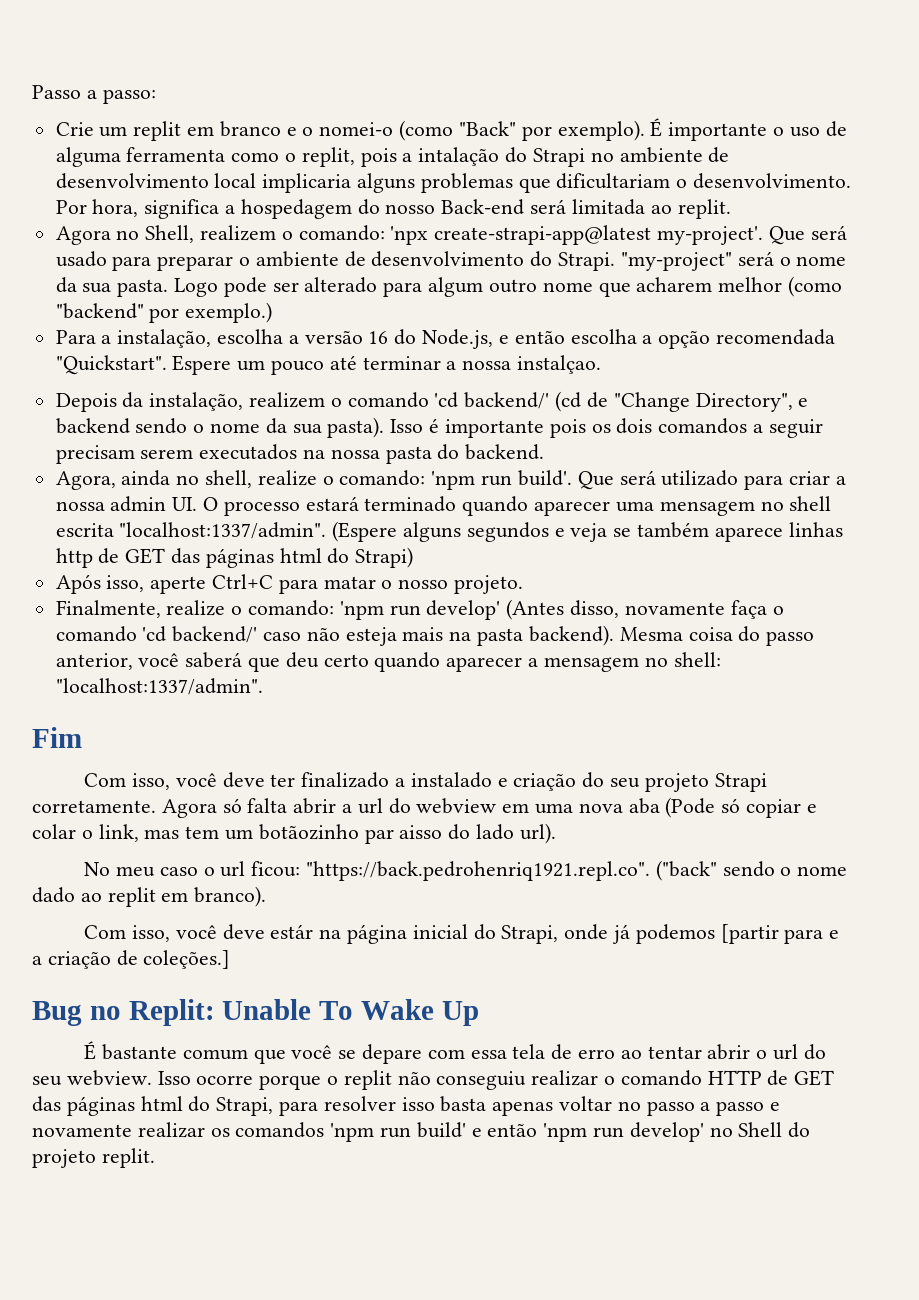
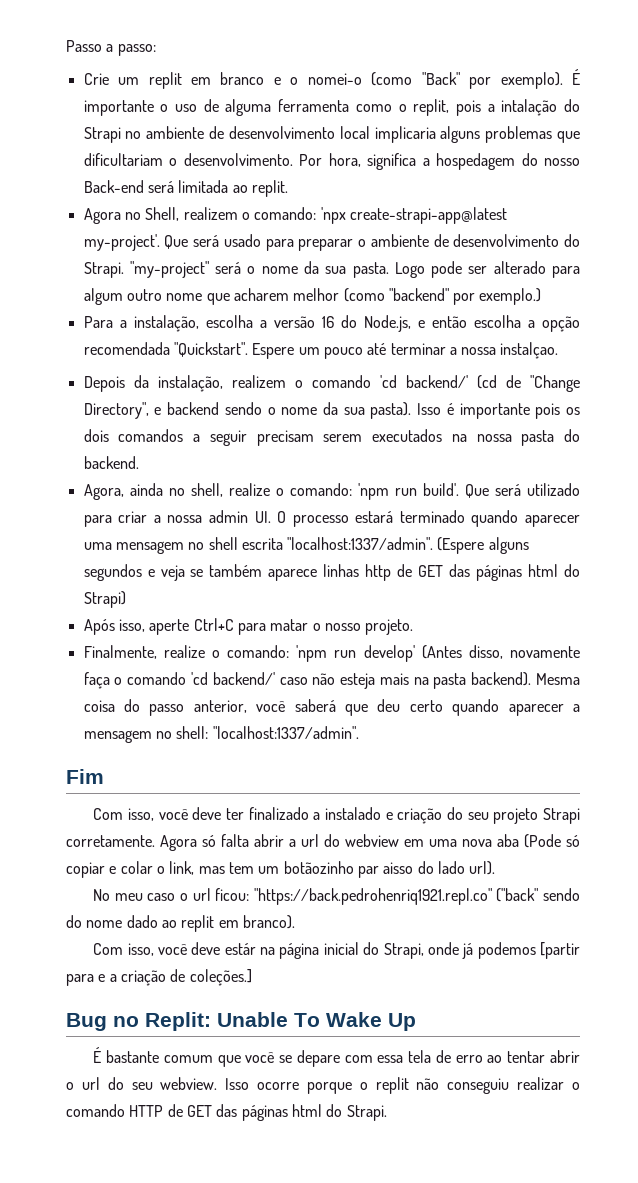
[306,861,651,881] "https://back.pedrohenriq1921.repl.co". -> [253,888,492,905] "https://back.pedrohenriq1921.repl.co"
[780,867,792,876] o -> [66,915,82,928] do
[216,1096,781,1116] [32,1122,811,1142] [32,1148,155,1168] Strapi, para resolver isso basta apenas voltar no passo a passo e novamente realizar os comandos 'npm run build' e então 'npm run develop' no Shell do projeto replit. -> [346,1105,387,1121] Strapi.

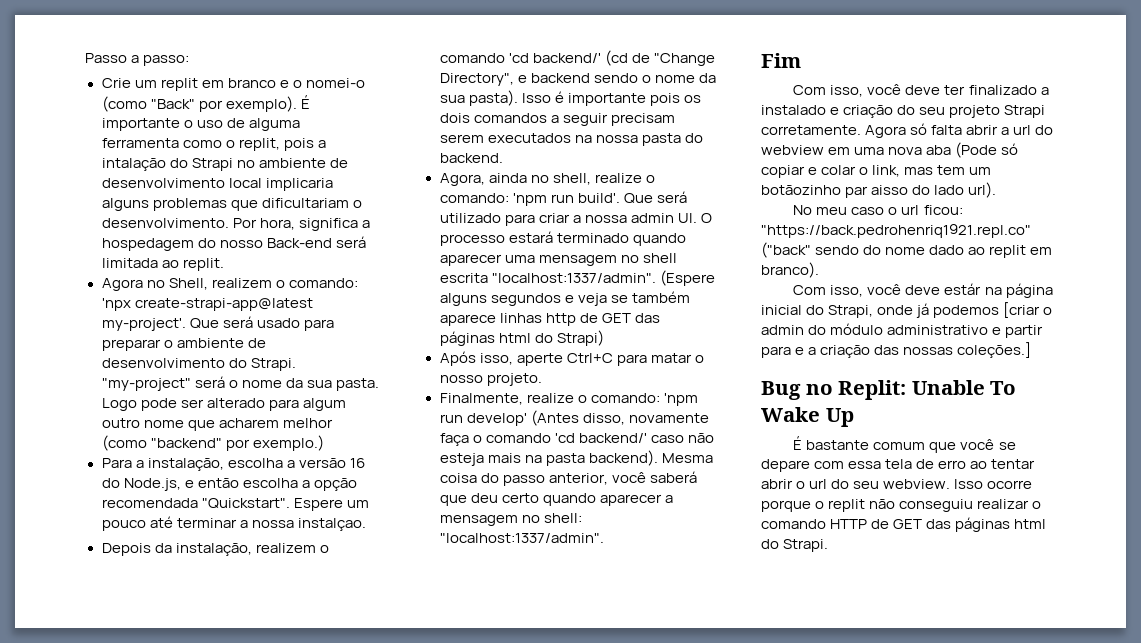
[539,942,580,959] [partir -> [1003,302,1053,318] [761,323,1044,338] [criar o admin do módulo administrativo e partir
[170,969,186,982] de -> [874,345,954,355] das nossas

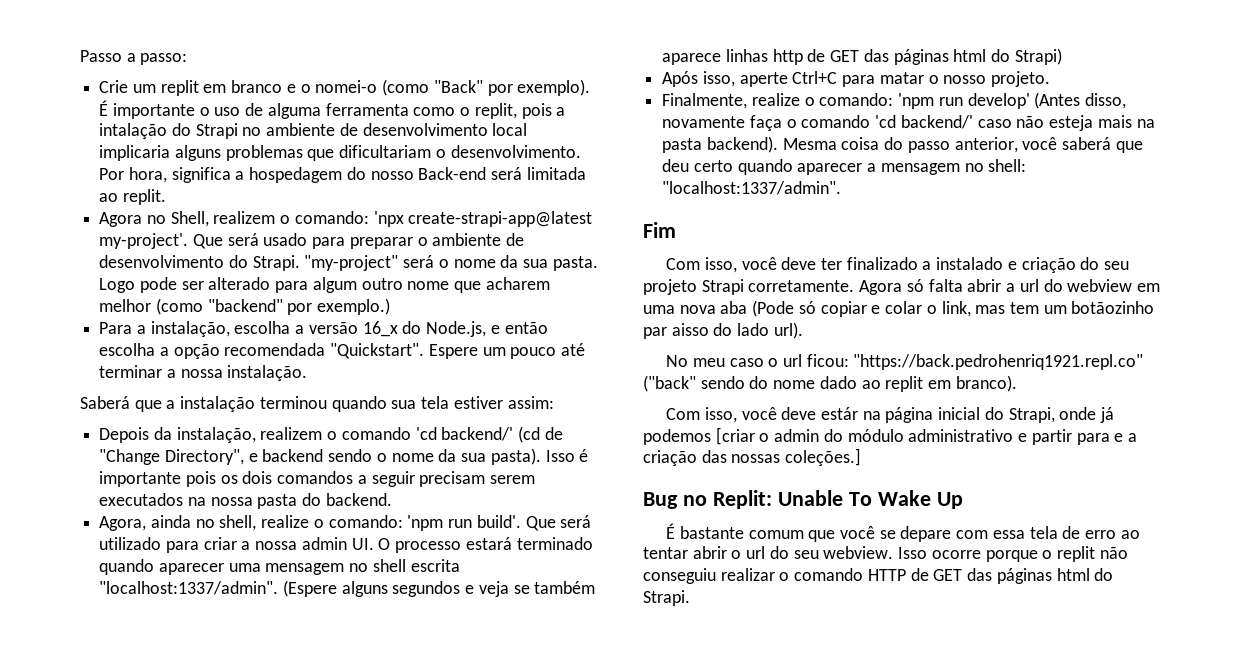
[349,458,365,468] 16 -> [362,321,398,337] 16_x
[297,518,366,531] instalçao. -> [227,365,308,381] [80,396,554,412] instalação. // Saberá que a instalação terminou quando sua tela estiver assim:

